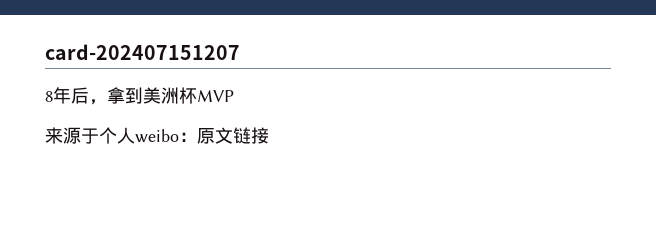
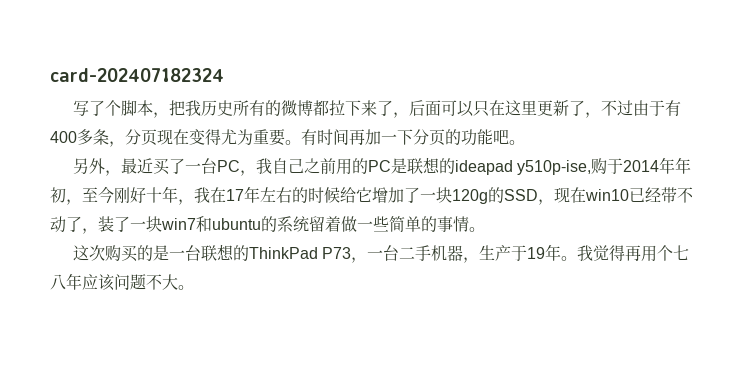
[45,44,240,60] [45,87,234,105] [45,127,269,144] card-202407151207 // 8年后，拿到美洲杯MVP // 来源于个人weibo：原文链接 -> [50,68,224,82] [72,100,681,118] [50,129,525,147] [72,157,692,176] [50,186,693,205] [50,216,485,234] [72,244,690,263] [50,273,194,291] card-202407182324 // 写了个脚本，把我历史所有的微博都拉下来了，后面可以只在这里更新了，不过由于有400多条，分页现在变得尤为重要。有时间再加一下分页的功能吧。 // 另外，最近买了一台PC，我自己之前用的PC是联想的ideapad y510p-ise,购于2014年年初，至今刚好十年，我在17年左右的时候给它增加了一块120g的SSD，现在win10已经带不动了，装了一块win7和ubuntu的系统留着做一些简单的事情。 // 这次购买的是一台联想的ThinkPad P73，一台二手机器，生产于19年。我觉得再用个七八年应该问题不大。

